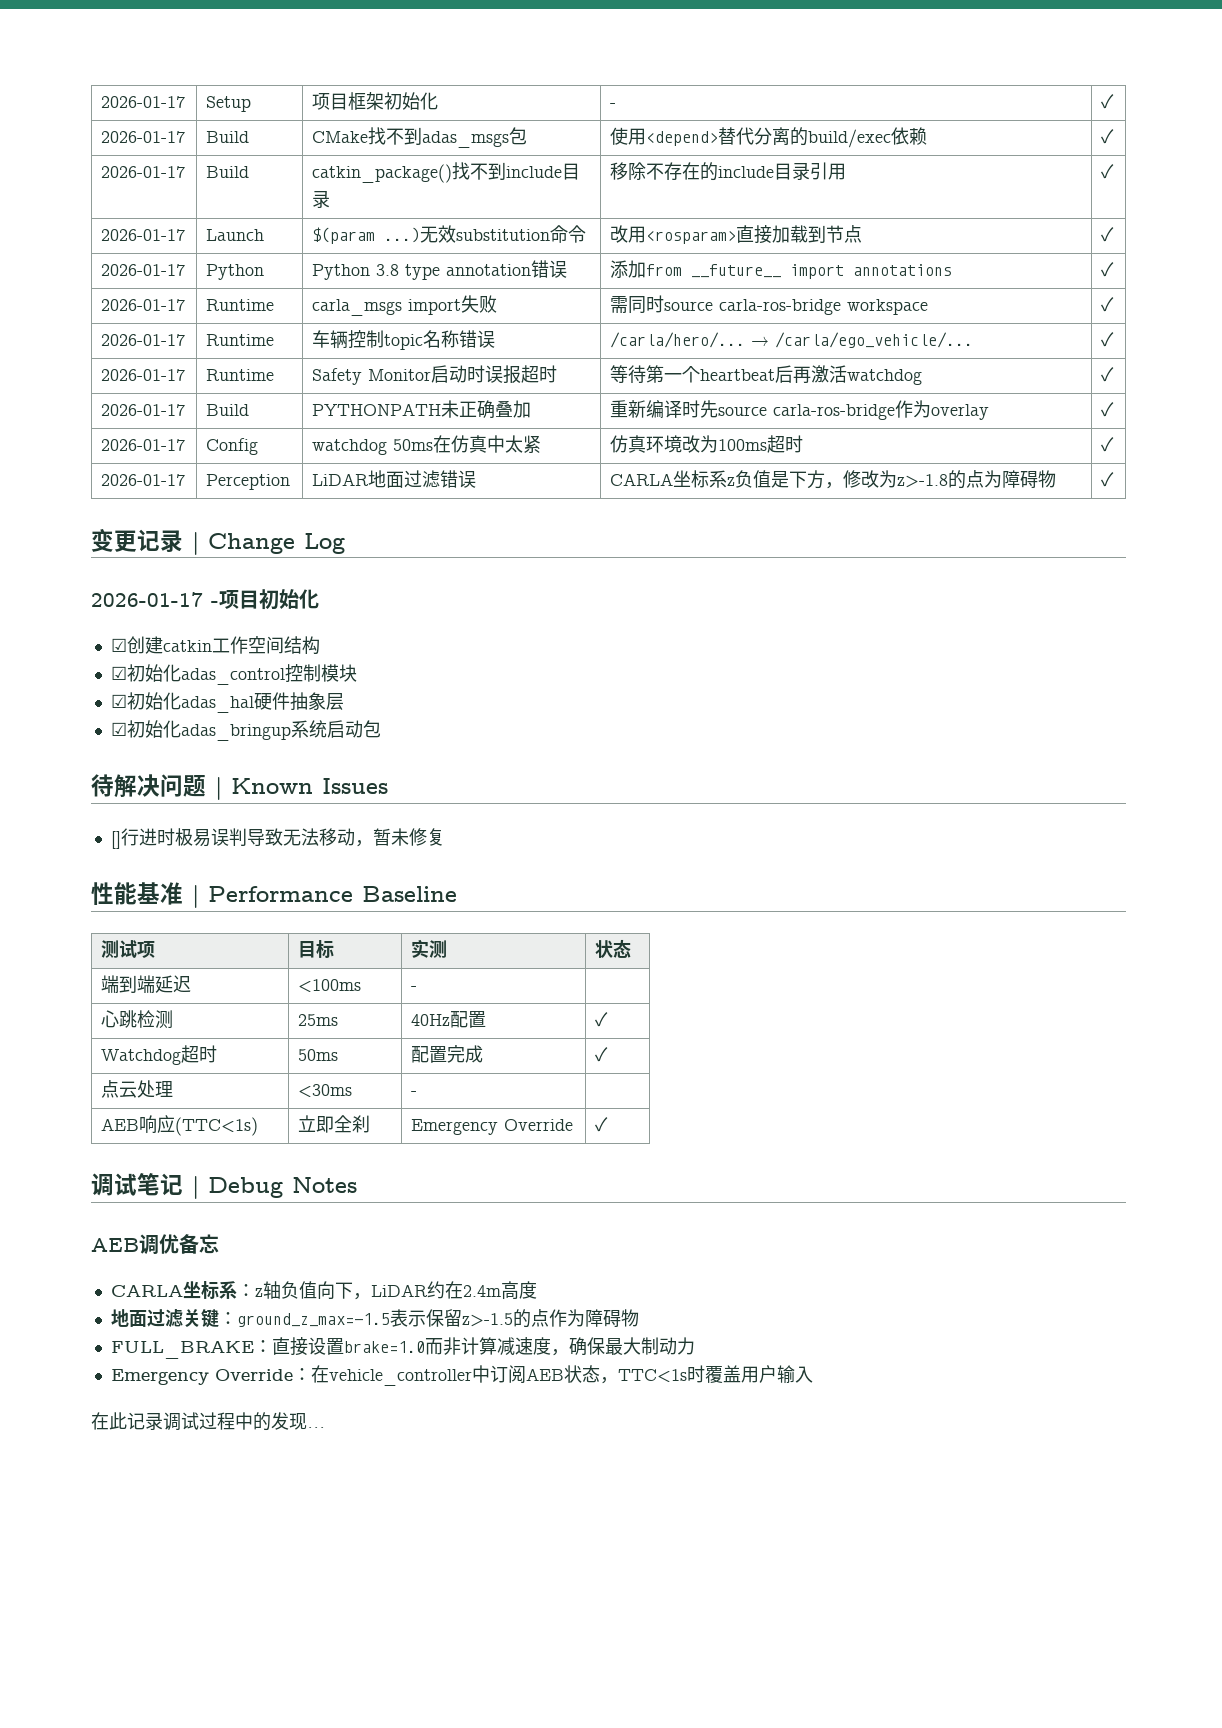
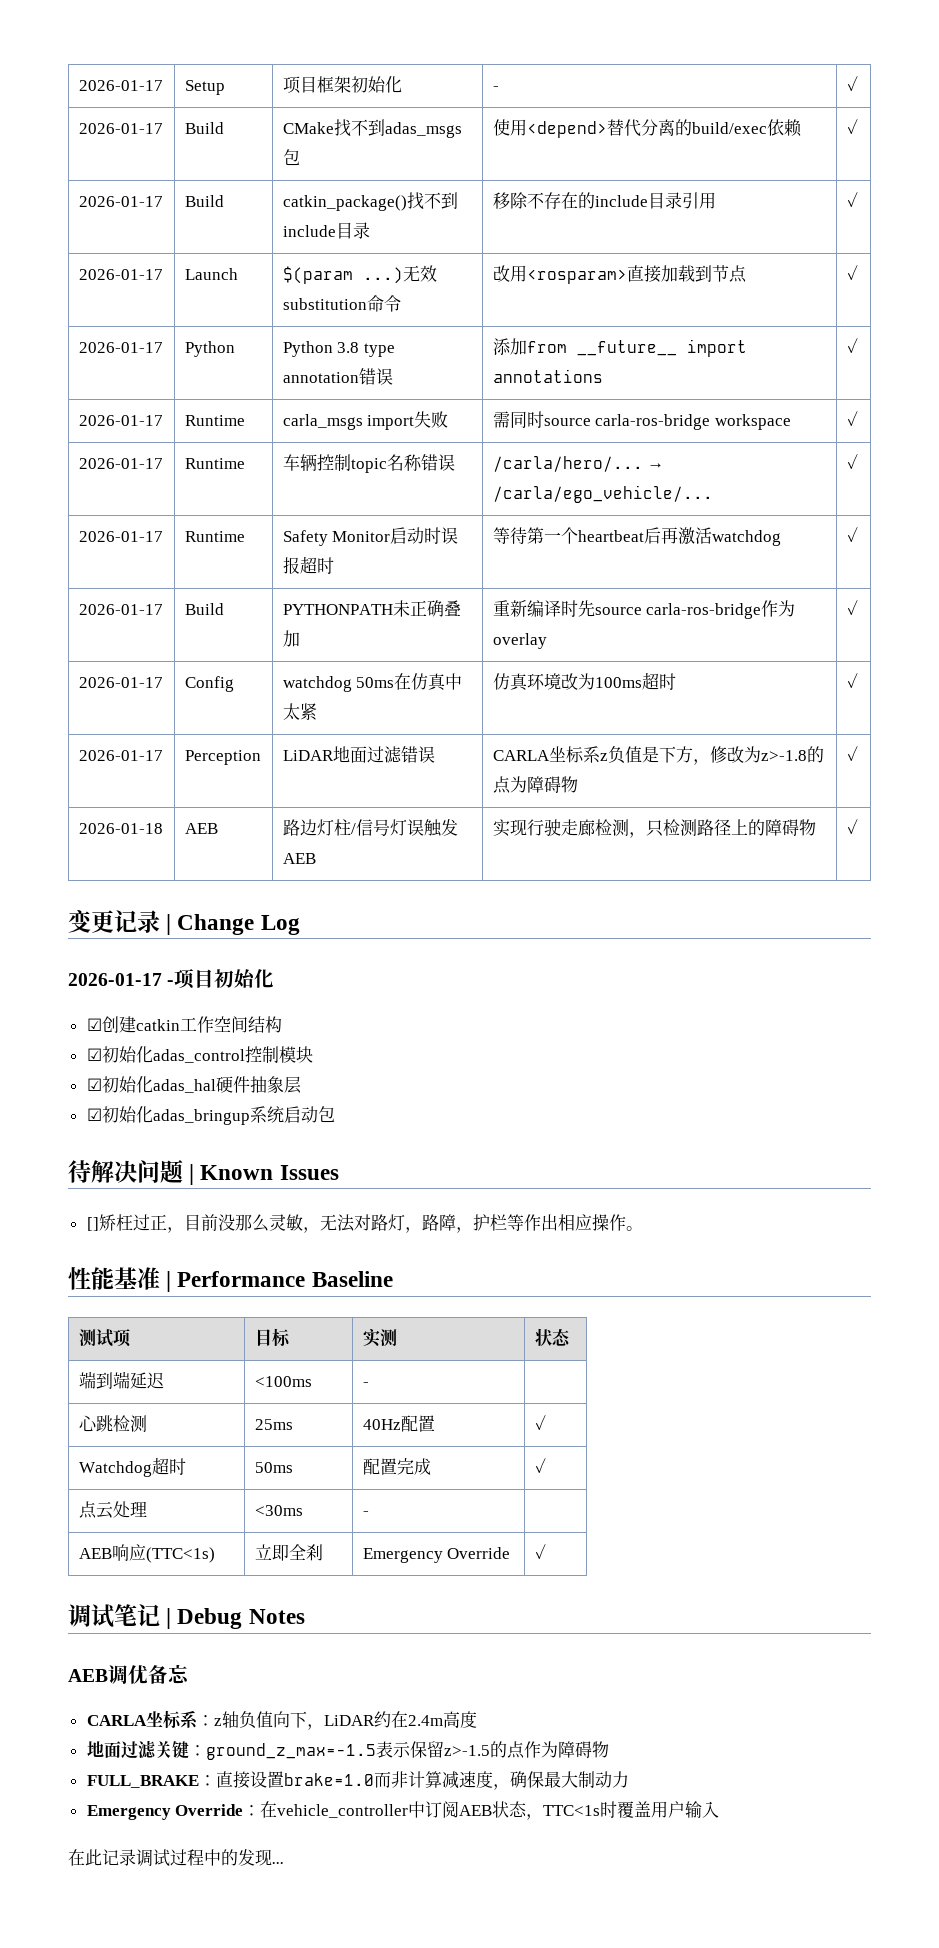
(1115, 479) none -> [78,823,163,834] [184,823,218,834] [282,819,458,837] [282,853,316,864] [492,819,816,838] [846,819,858,834] // 2026-01-18 | AEB | 路边灯柱/信号灯误触发AEB | 实现行驶走廊检测，只检测路径上的障碍物 | ✓
[120,828,445,847] 行进时极易误判导致无法移动，暂未修复 -> [98,1214,643,1233] 矫枉过正，目前没那么灵敏，无法对路灯，路障，护栏等作出相应操作。

